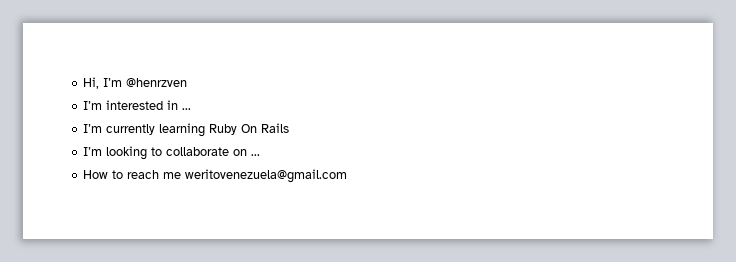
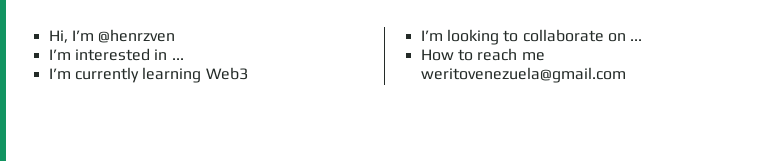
[209,123,290,135] Ruby On Rails -> [205,67,248,80] Web3

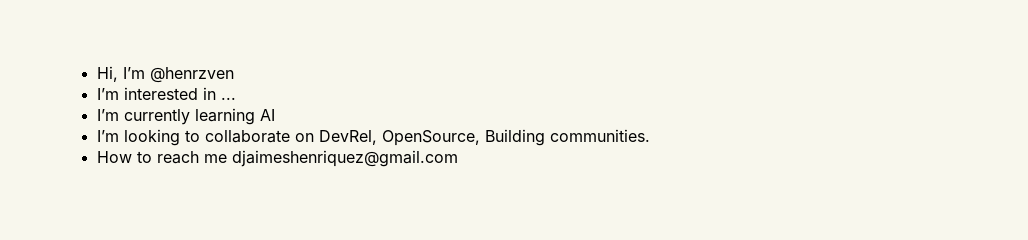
[205,67,248,80] Web3 -> [259,109,275,121] AI
[630,39,643,41] ... -> [318,129,650,146] DevRel, OpenSource, Building communities.
[420,67,626,83] weritovenezuela@gmail.com -> [231,150,458,167] djaimeshenriquez@gmail.com

